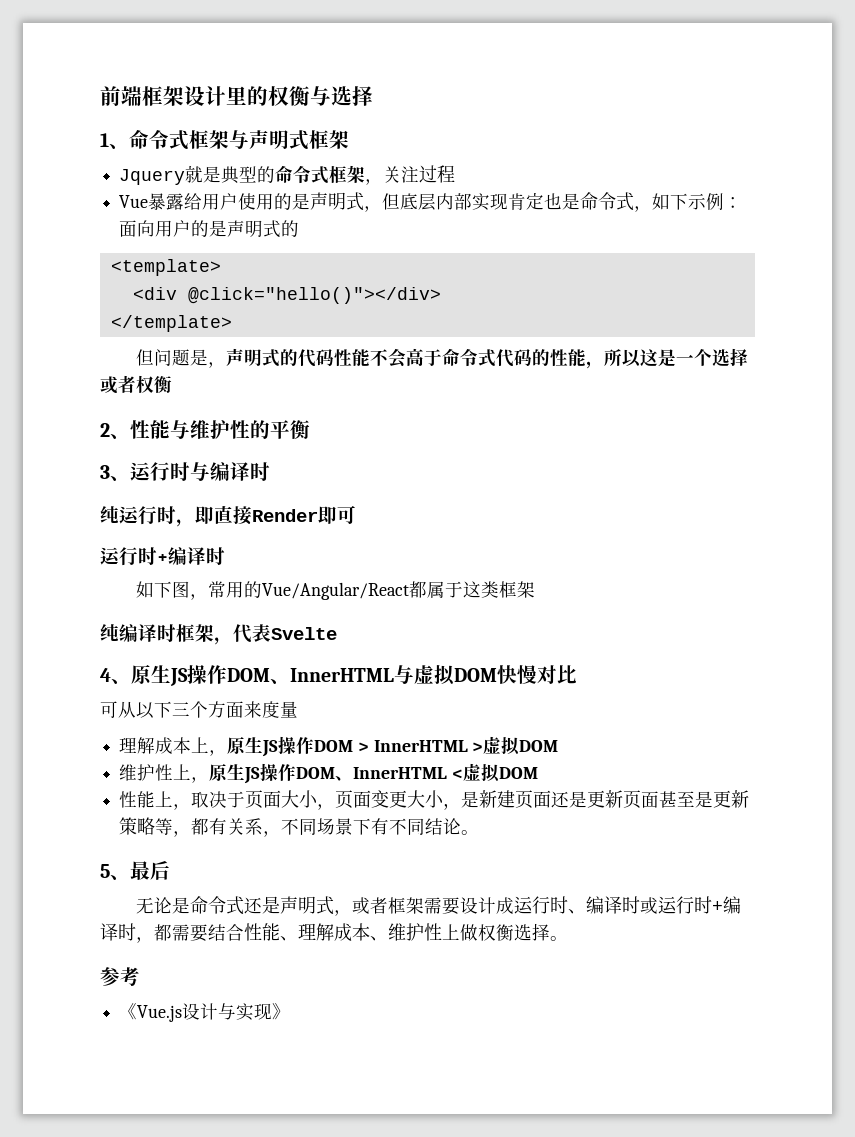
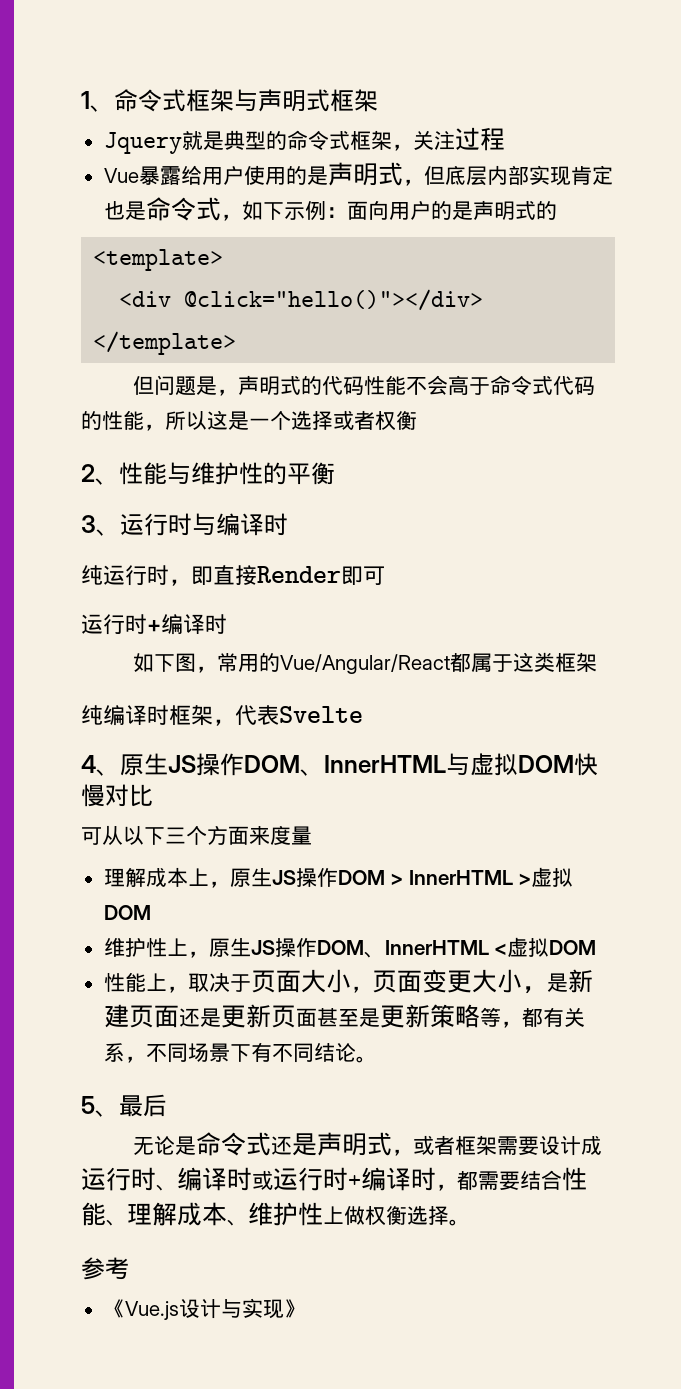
[100,86,373,106] 前端框架设计里的权衡与选择 // -> (81, 100) none

